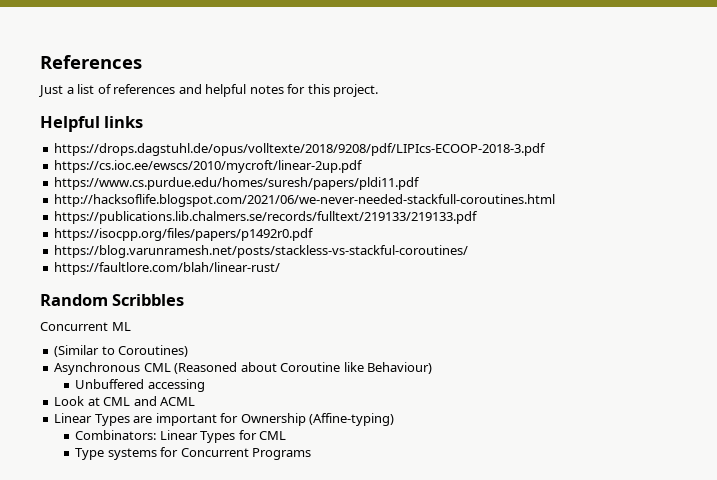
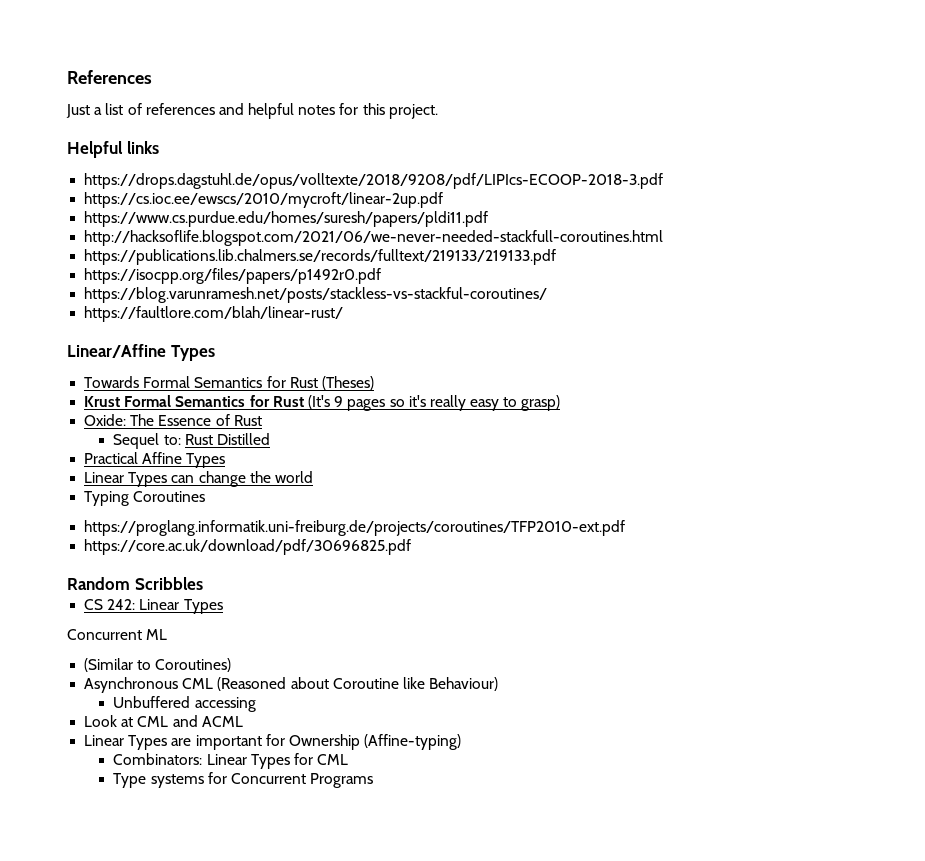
[40,294,185,306] Random Scribbles -> [67,344,215,361] [84,376,374,390] [84,395,561,411] [84,414,262,426] [113,433,270,449] [84,452,226,468] [84,471,313,487] [84,491,206,506] [84,520,626,536] [84,539,412,555] [67,577,203,590] [84,599,223,614] Linear/Affine Types // Towards Formal Semantics for Rust (Theses) // Krust Formal Semantics for Rust (It's 9 pages so it's really easy to grasp) // Oxide: The Essence of Rust // Sequel to: Rust Distilled // Practical Affine Types // Linear Types can change the world // Typing Coroutines // https://proglang.informatik.uni-freiburg.de/projects/coroutines/TFP2010-ext.pdf // https://core.ac.uk/download/pdf/30696825.pdf // Random Scribbles // CS 242: Linear Types

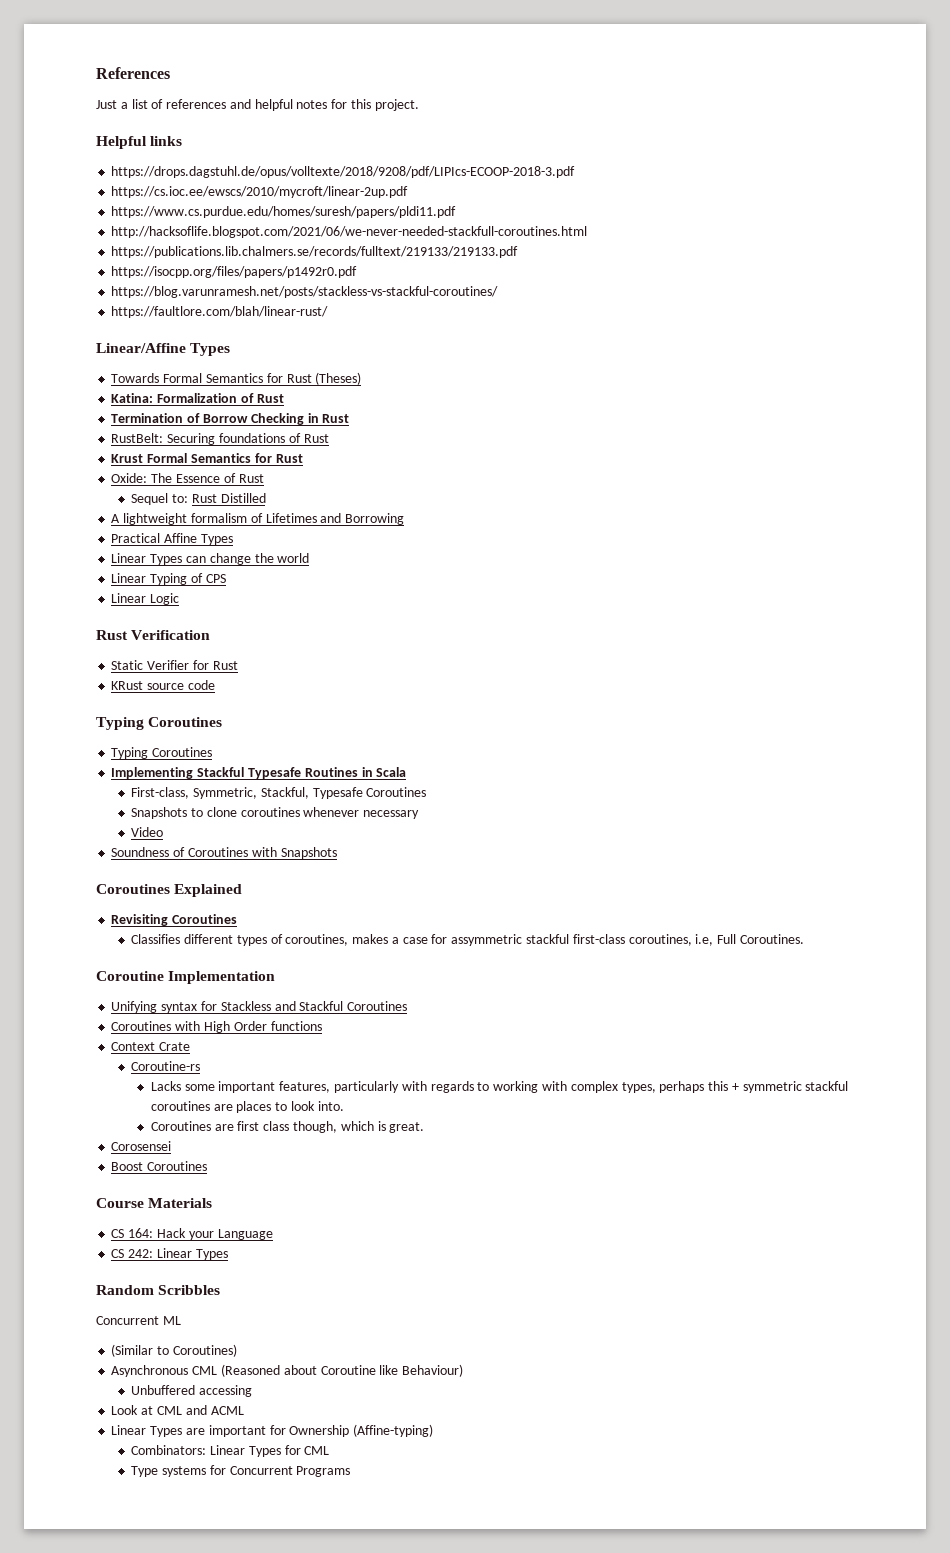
(374, 383) none -> [111,393,284,403] [111,413,350,425] [111,433,329,445] // Katina: Formalization of Rust // Termination of Borrow Checking in Rust // RustBelt: Securing foundations of Rust
[307,395,561,411] (It's 9 pages so it's really easy to grasp) -> (303, 458) none
(270, 439) none -> [111,513,405,525] // A lightweight formalism of Lifetimes and Borrowing
[84,491,206,506] [84,520,626,536] [84,539,412,555] [67,577,203,590] Typing Coroutines // https://proglang.informatik.uni-freiburg.de/projects/coroutines/TFP2010-ext.pdf // https://core.ac.uk/download/pdf/30696825.pdf // Random Scribbles -> [111,573,226,585] [111,593,180,605] [96,630,211,640] [111,660,238,670] [111,680,215,690] [96,717,223,730] [111,747,213,759] [111,767,407,779] [131,787,427,799] [131,807,420,819] [131,827,164,837] [111,847,337,859] [96,884,243,897] [111,914,238,926] [131,934,804,946] [96,971,276,984] [111,1001,408,1013] [111,1021,322,1033] [111,1042,191,1051] [131,1061,201,1071] [150,1081,849,1093] [150,1101,344,1113] [150,1121,425,1133] [111,1141,172,1151] [111,1161,208,1171] [96,1198,213,1208] [111,1228,273,1240] Linear Typing of CPS // Linear Logic // Rust Verification // Static Verifier for Rust // KRust source code // Typing Coroutines // Typing Coroutines // Implementing Stackful Typesafe Routines in Scala // First-class, Symmetric, Stackful, Typesafe Coroutines // Snapshots to clone coroutines whenever necessary // Video // Soundness of Coroutines with Snapshots // Coroutines Explained // Revisiting Coroutines // Classifies different types of coroutines, makes a case for assymmetric stackful first-class coroutines, i.e, Full Coroutines. // Coroutine Implementation // Unifying syntax for Stackless and Stackful Coroutines // Coroutines with High Order functions // Context Crate // Coroutine-rs // Lacks some important features, particularly with regards to working with complex types, perhaps this + symmetric stackful coroutines are places to look into. // Coroutines are first class though, which is great. // Corosensei // Boost Coroutines // Course Materials // CS 164: Hack your Language
(223, 606) none -> [96,1285,221,1295] // Random Scribbles

